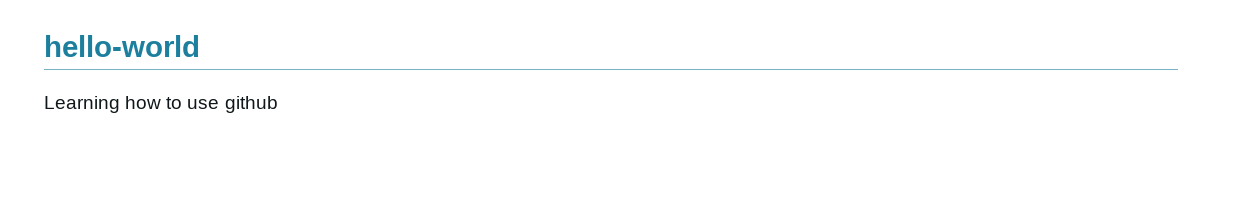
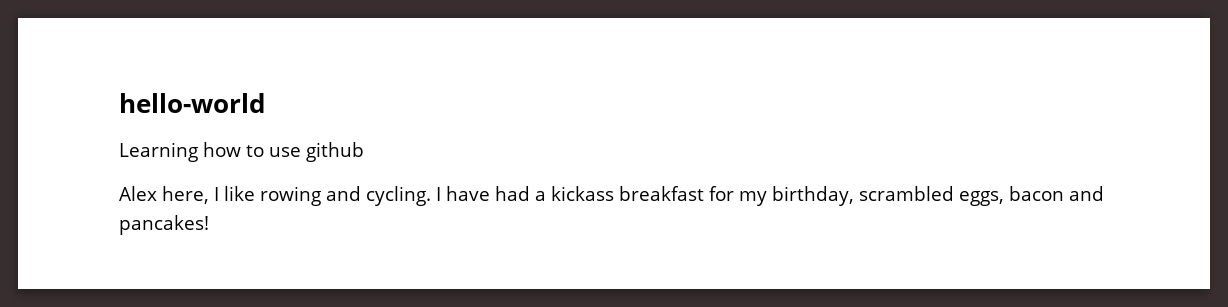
(278, 104) none -> [119,186,1104,206] [119,215,209,235] // Alex here, I like rowing and cycling. I have had a kickass breakfast for my birthday, scrambled eggs, bacon and pancakes!

